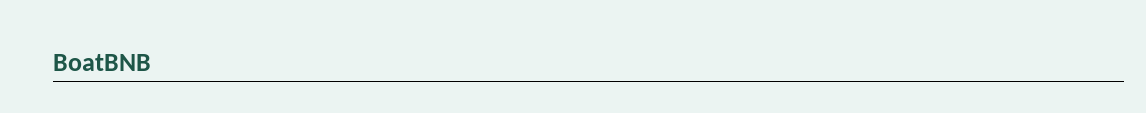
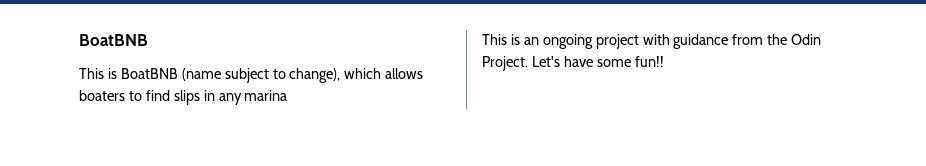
[53,54,151,71] BoatBNB -> [79,34,148,46] [79,68,424,83] [79,90,288,105] [482,34,822,49] [482,56,664,71] BoatBNB // This is BoatBNB (name subject to change), which allows boaters to find slips in any marina // This is an ongoing project with guidance from the Odin Project. Let's have some fun!!

